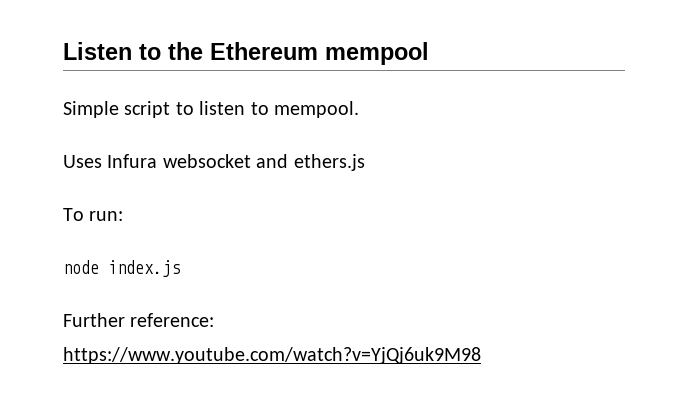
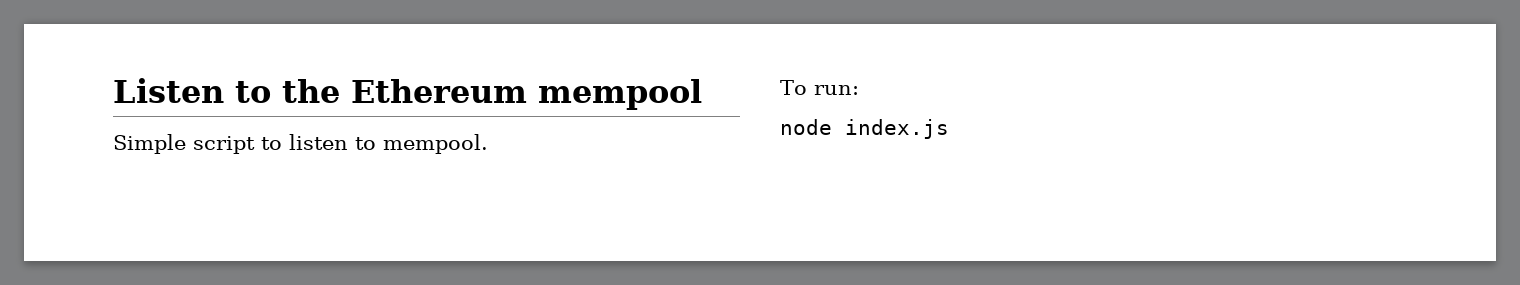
[63,154,365,171] // Uses Infura websocket and ethers.js -> (488, 144) none
[63,313,215,327] [63,347,481,364] // Further reference: https://www.youtube.com/watch?v=YjQj6uk9M98 -> (949, 129) none

